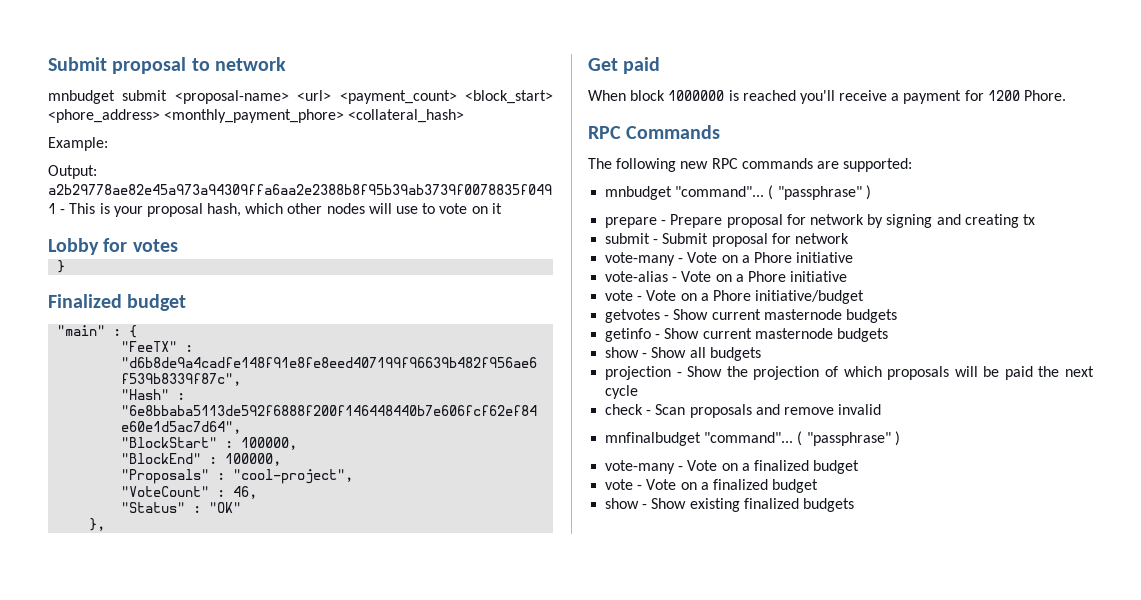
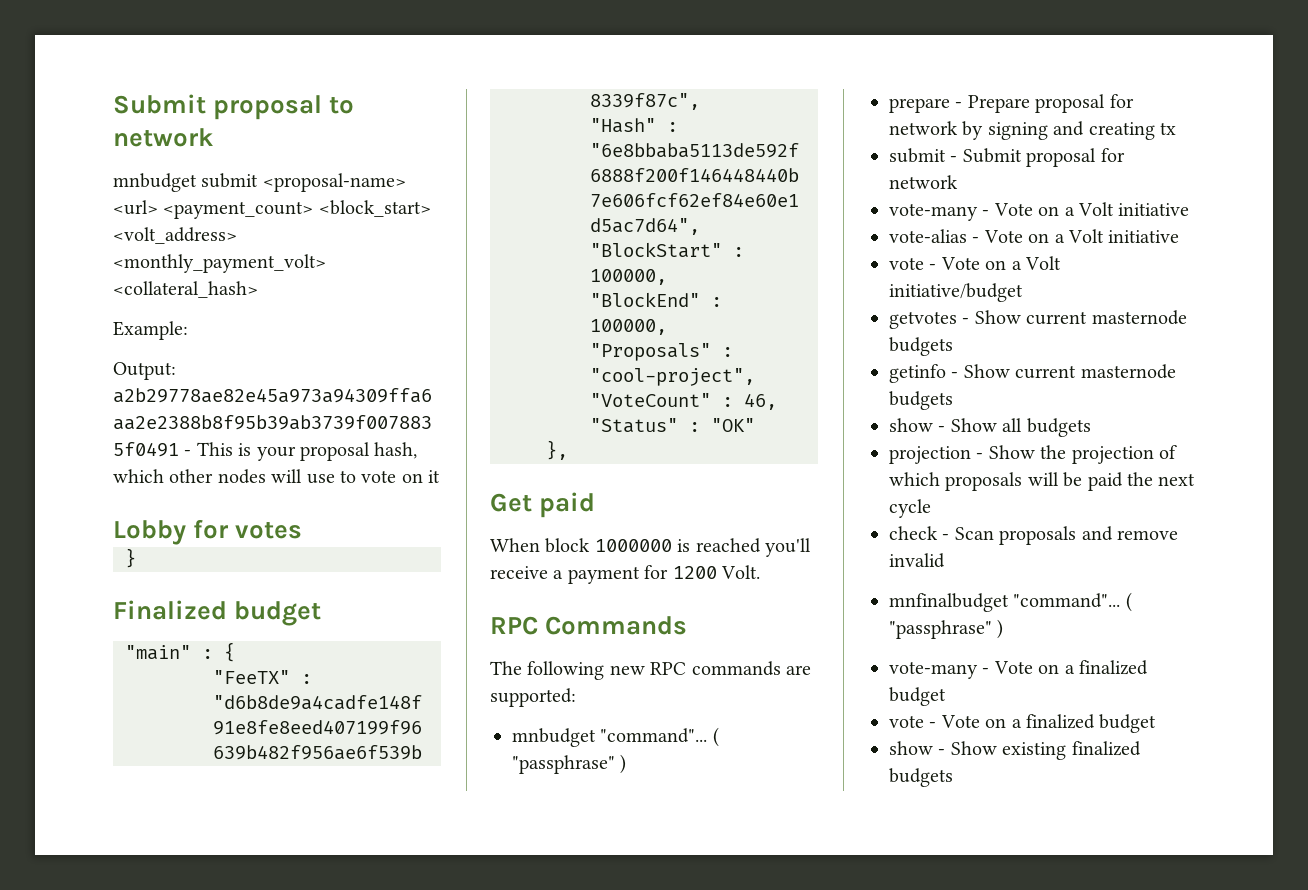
[48,109,345,123] <phore_address> <monthly_payment_phore> -> [113,227,237,244] [113,254,326,273] <volt_address> <monthly_payment_volt>
[1024,90,1067,101] Phore. -> [721,565,760,579] Volt.
[753,252,792,263] Phore -> [1078,202,1114,216] Volt
[747,271,786,282] Phore -> [1068,229,1104,243] Volt
[712,290,751,301] Phore -> [1025,256,1061,270] Volt

